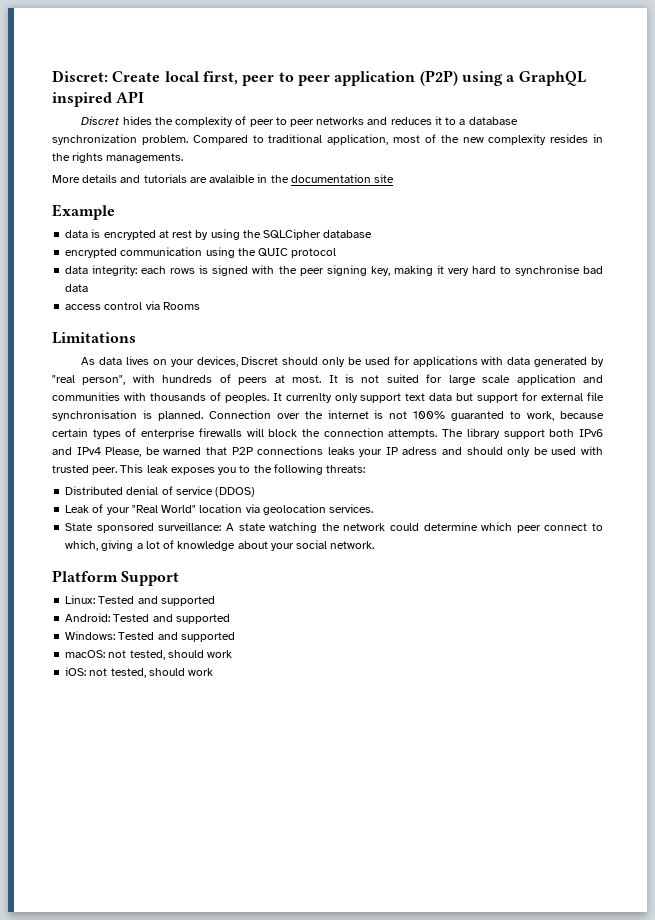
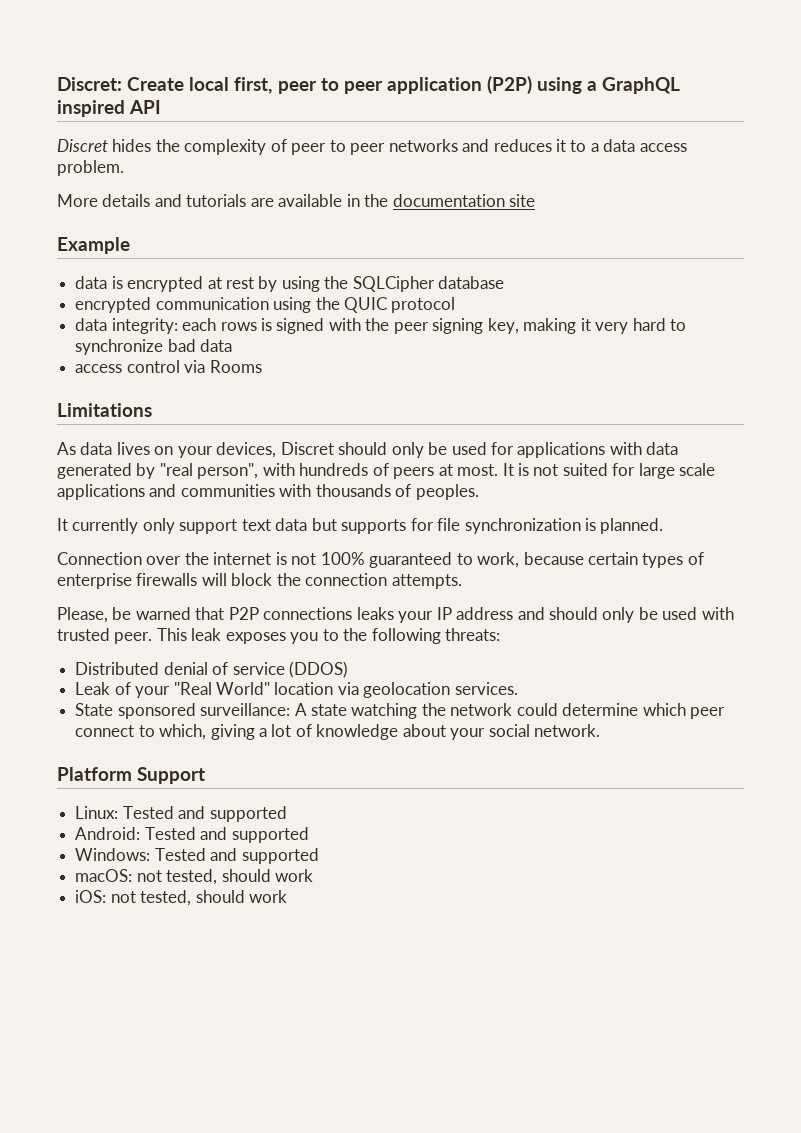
[468,117,518,125] [52,134,137,145] database synchronization -> [603,139,687,152] data access
[192,134,603,145] [52,152,184,163] Compared to traditional application, most of the new complexity resides in the rights managements. -> (124, 168) none
[209,174,256,183] avalaible -> [278,194,343,207] available
[514,265,580,276] synchronise -> [75,339,164,355] synchronize
[516,374,576,385] application -> [57,484,145,500] applications
[272,393,332,403] It currenlty -> [57,518,139,534] // It currently
[477,392,604,403] [52,410,137,421] support for external file synchronisation -> [341,518,581,534] supports for file synchronization
(203, 416) none -> (664, 526) //
[451,411,505,421] guaranted -> [369,552,453,568] guaranteed
[442,428,603,439] [52,447,101,455] The library support both IPv6 and IPv4 -> (462, 581) //
[402,447,438,455] adress -> [456,607,514,620] address

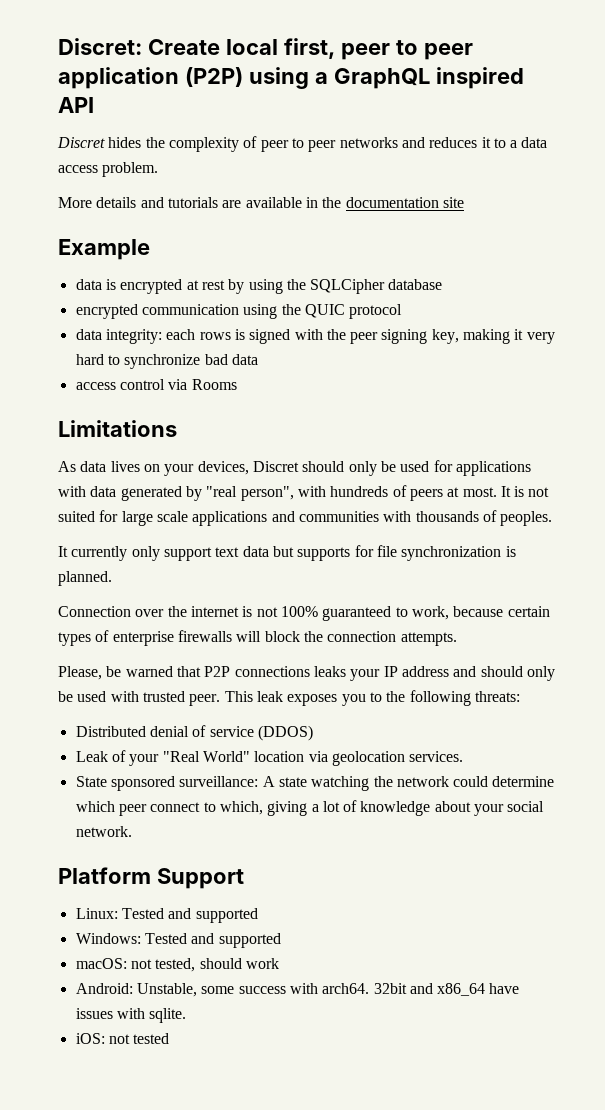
[75,827,309,843] // Android: Tested and supported -> (258, 915) none
(313, 875) none -> [75,983,520,997] [75,1008,187,1023] // Android: Unstable, some success with arch64. 32bit and x86_64 have issues with sqlite.
[140,890,287,906] tested, should work -> [133,1033,170,1044] tested

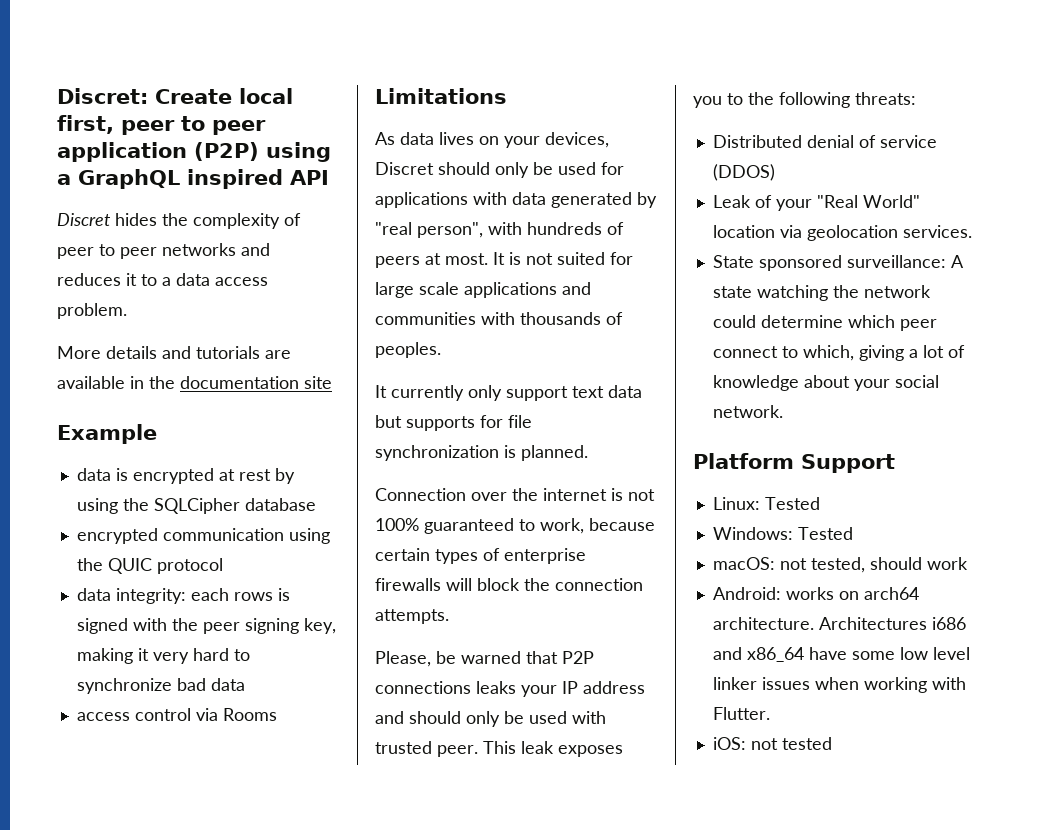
[168,908,258,923] and supported -> (820, 503) none
[191,933,281,948] and supported -> (853, 533) none
[136,983,520,997] [75,1008,187,1023] Unstable, some success with arch64. 32bit and x86_64 have issues with sqlite. -> [785,587,919,600] [712,617,966,630] [712,647,970,662] [712,677,966,693] [712,707,770,720] works on arch64 architecture. Architectures i686 and x86_64 have some low level linker issues when working with Flutter.

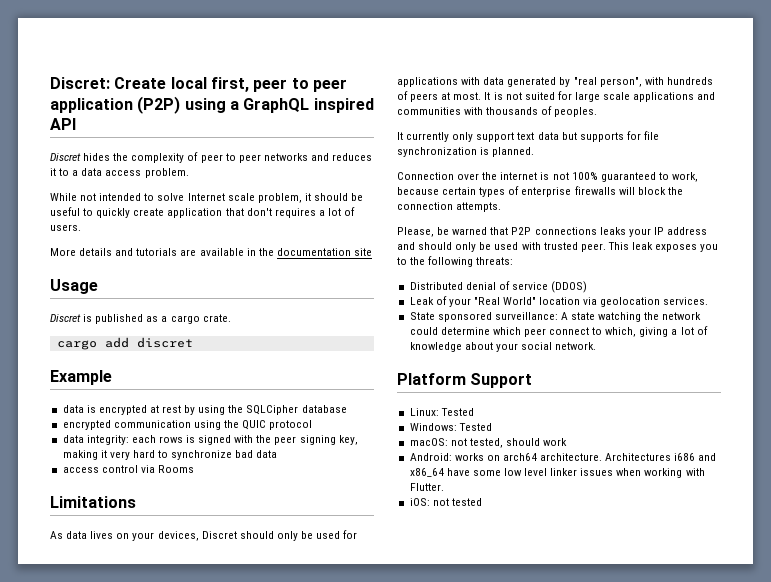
(127, 311) none -> [50,193,364,203] [50,207,356,218] [50,224,81,231] // While not intended to solve Internet scale problem, it should be useful to quickly create application that don't requires a lot of users.
(332, 382) none -> [50,279,98,294] [50,314,231,324] [56,337,193,350] // Usage // Discret is published as a cargo crate. // cargo add discret

